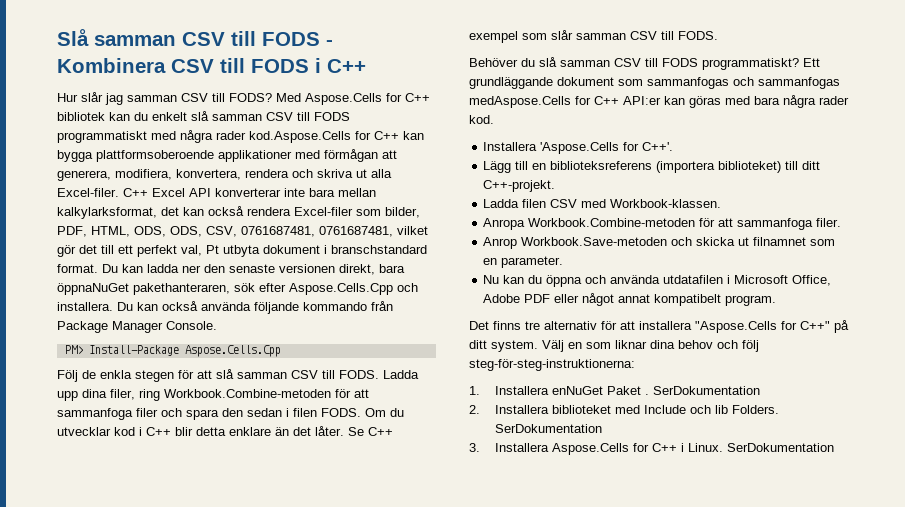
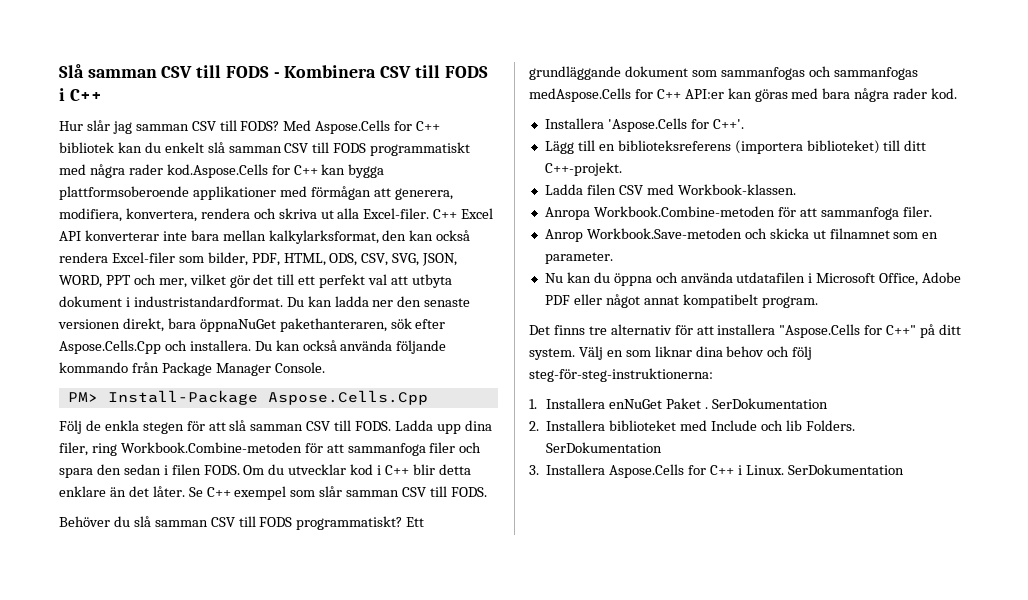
[161,207,179,216] det -> [382,230,407,241] den
[170,226,393,237] ODS, CSV, 0761687481, 0761687481, -> [361,253,458,266] [59,274,187,288] CSV, SVG, JSON, WORD, PPT och mer,
[181,245,219,256] val, Pt -> [368,274,409,285] val att
[331,245,427,254] [57,264,98,273] branschstandard format. -> [133,296,283,307] industristandardformat.

